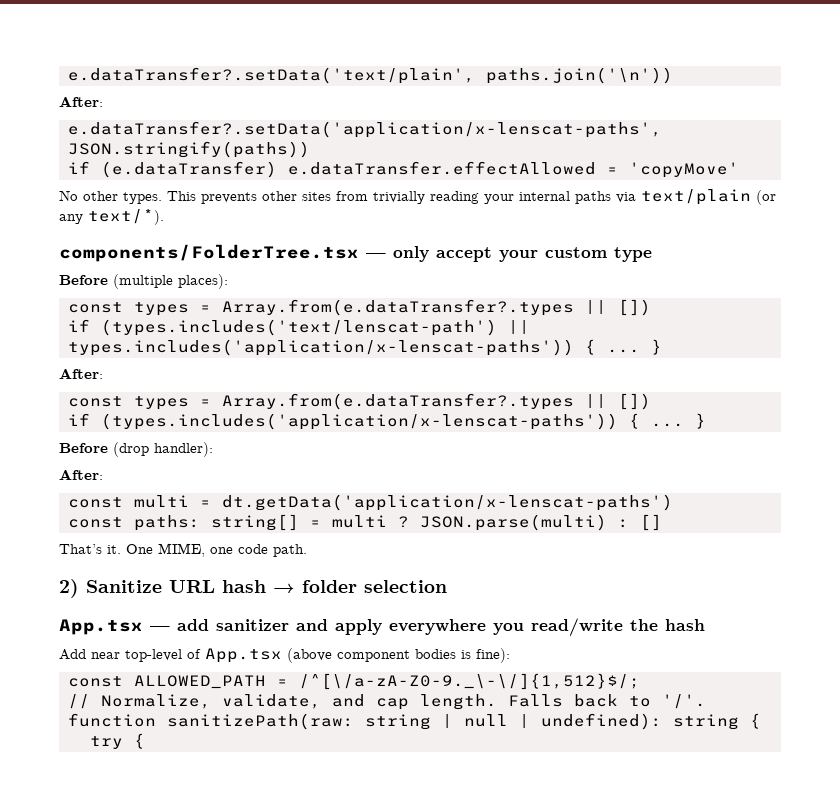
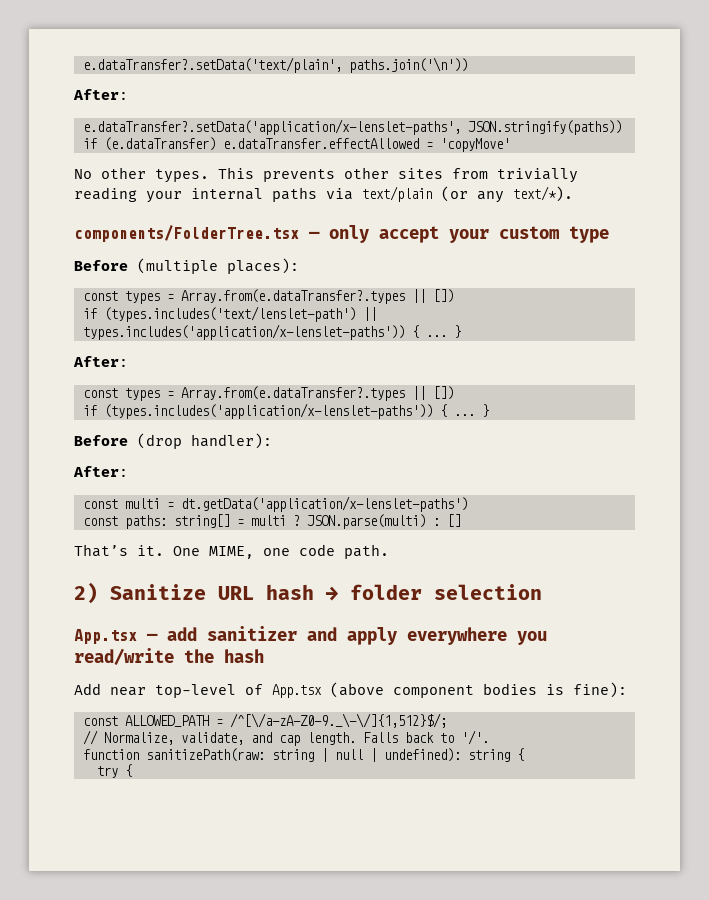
[68,121,662,138] e.dataTransfer?.setData('application/x-lenscat-paths', -> [82,119,461,135] e.dataTransfer?.setData('application/x-lenslet-paths',
[101,319,530,336] [68,339,574,356] (types.includes('text/lenscat-path') || types.includes('application/x-lenscat-paths')) -> [103,306,377,322] [82,324,405,340] (types.includes('text/lenslet-path') || types.includes('application/x-lenslet-paths'))
[101,413,618,430] (types.includes('application/x-lenscat-paths')) -> [103,403,433,419] (types.includes('application/x-lenslet-paths'))
[222,494,673,511] dt.getData('application/x-lenscat-paths') -> [180,496,468,512] dt.getData('application/x-lenslet-paths')

